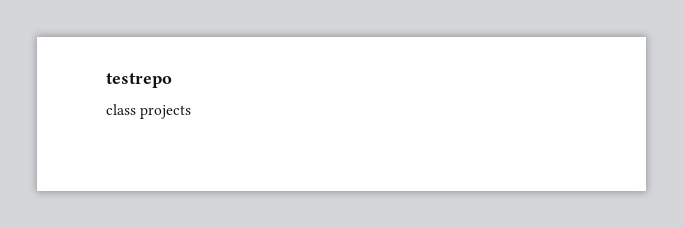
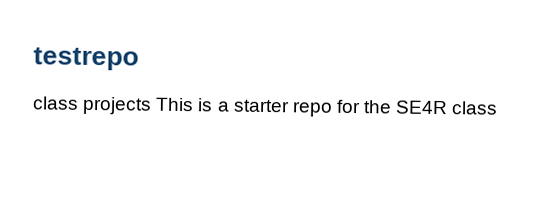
(192, 112) none -> [155,97,499,117] This is a starter repo for the SE4R class

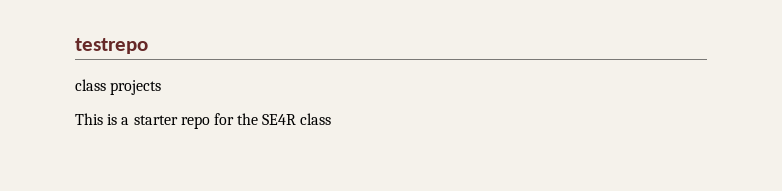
(153, 105) none -> (162, 87) //

